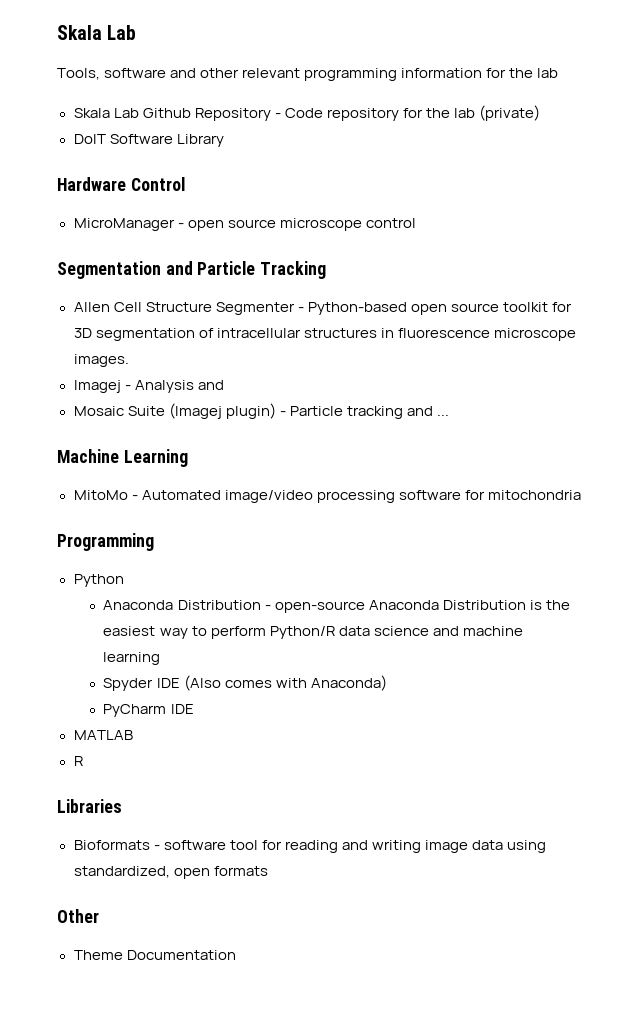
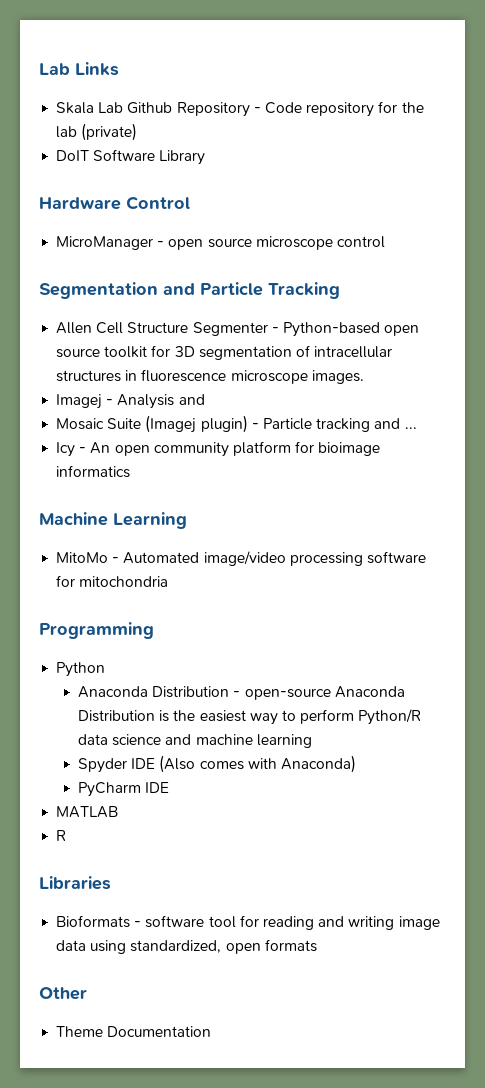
[57,25,137,40] [57,68,559,81] Skala Lab // Tools, software and other relevant programming information for the lab -> [39,62,119,76] Lab Links
(449, 415) none -> [56,441,381,457] [56,465,131,478] // Icy - An open community platform for bioimage informatics

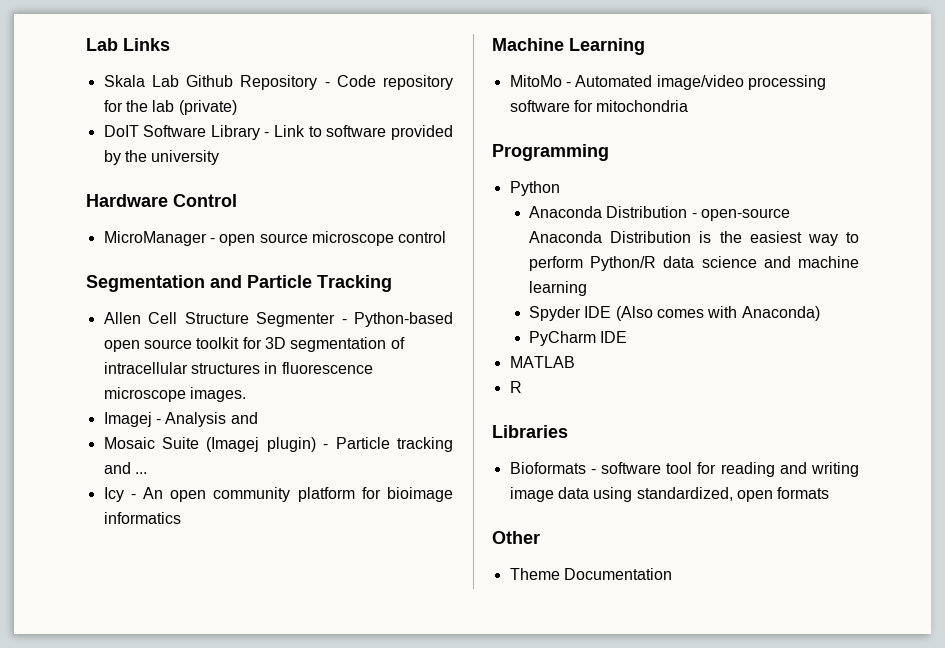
(206, 157) none -> [264,125,453,140] [103,150,220,165] - Link to software provided by the university

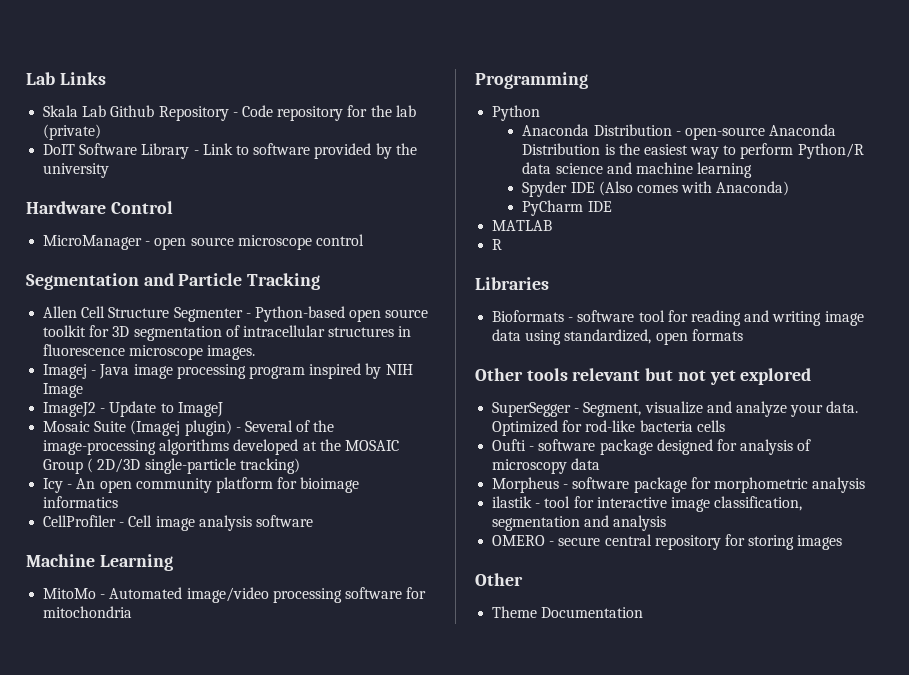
[165,412,258,427] Analysis and -> [99,363,413,379] [43,383,84,398] [43,401,223,417] Java image processing program inspired by NIH Image // ImageJ2 - Update to ImageJ
[335,437,453,452] [103,462,147,474] Particle tracking and ... -> [244,420,335,432] [43,439,399,455] [43,458,300,474] Several of the image-processing algorithms developed at the MOSAIC Group ( 2D/3D single-particle tracking)
(181, 518) none -> [43,515,313,531] // CellProfiler - Cell image analysis software
(830, 493) none -> [475,368,812,385] [492,401,859,417] [492,420,725,436] [492,439,812,455] [492,458,601,474] [492,477,866,493] [492,496,803,512] [492,515,667,531] [492,534,843,550] // Other tools relevant but not yet explored // SuperSegger - Segment, visualize and analyze your data. Optimized for rod-like bacteria cells // Oufti - software package designed for analysis of microscopy data // Morpheus - software package for morphometric analysis // ilastik - tool for interactive image classification, segmentation and analysis // OMERO - secure central repository for storing images

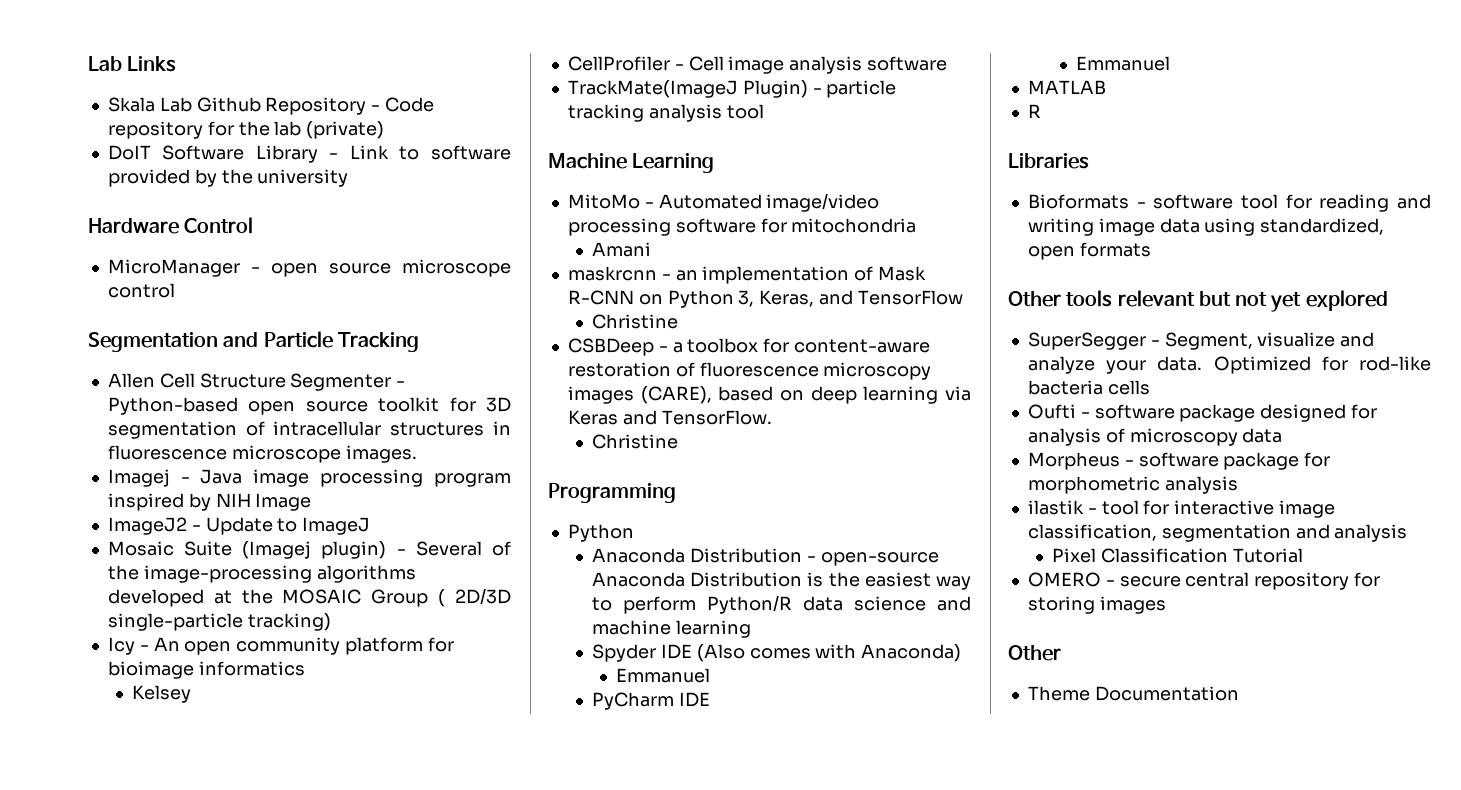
(119, 502) none -> [132,685,192,703] // Kelsey
(313, 521) none -> [567,80,897,98] [567,104,764,122] // TrackMate(ImageJ Plugin) - particle tracking analysis tool
(133, 612) none -> [592,242,652,257] [567,266,927,284] [567,290,963,308] [592,314,679,329] [567,338,931,356] [567,362,932,380] [567,386,971,404] [567,410,772,425] [592,434,679,449] // Amani // maskrcnn - an implementation of Mask R-CNN on Python 3, Keras, and TensorFlow // Christine // CSBDeep - a toolbox for content-aware restoration of fluorescence microscopy images (CARE), based on deep learning via Keras and TensorFlow. // Christine
(790, 188) none -> [616,668,711,683] // Emmanuel
(612, 206) none -> [1076,56,1171,71] // Emmanuel
(667, 523) none -> [1052,548,1303,563] // Pixel Classification Tutorial

